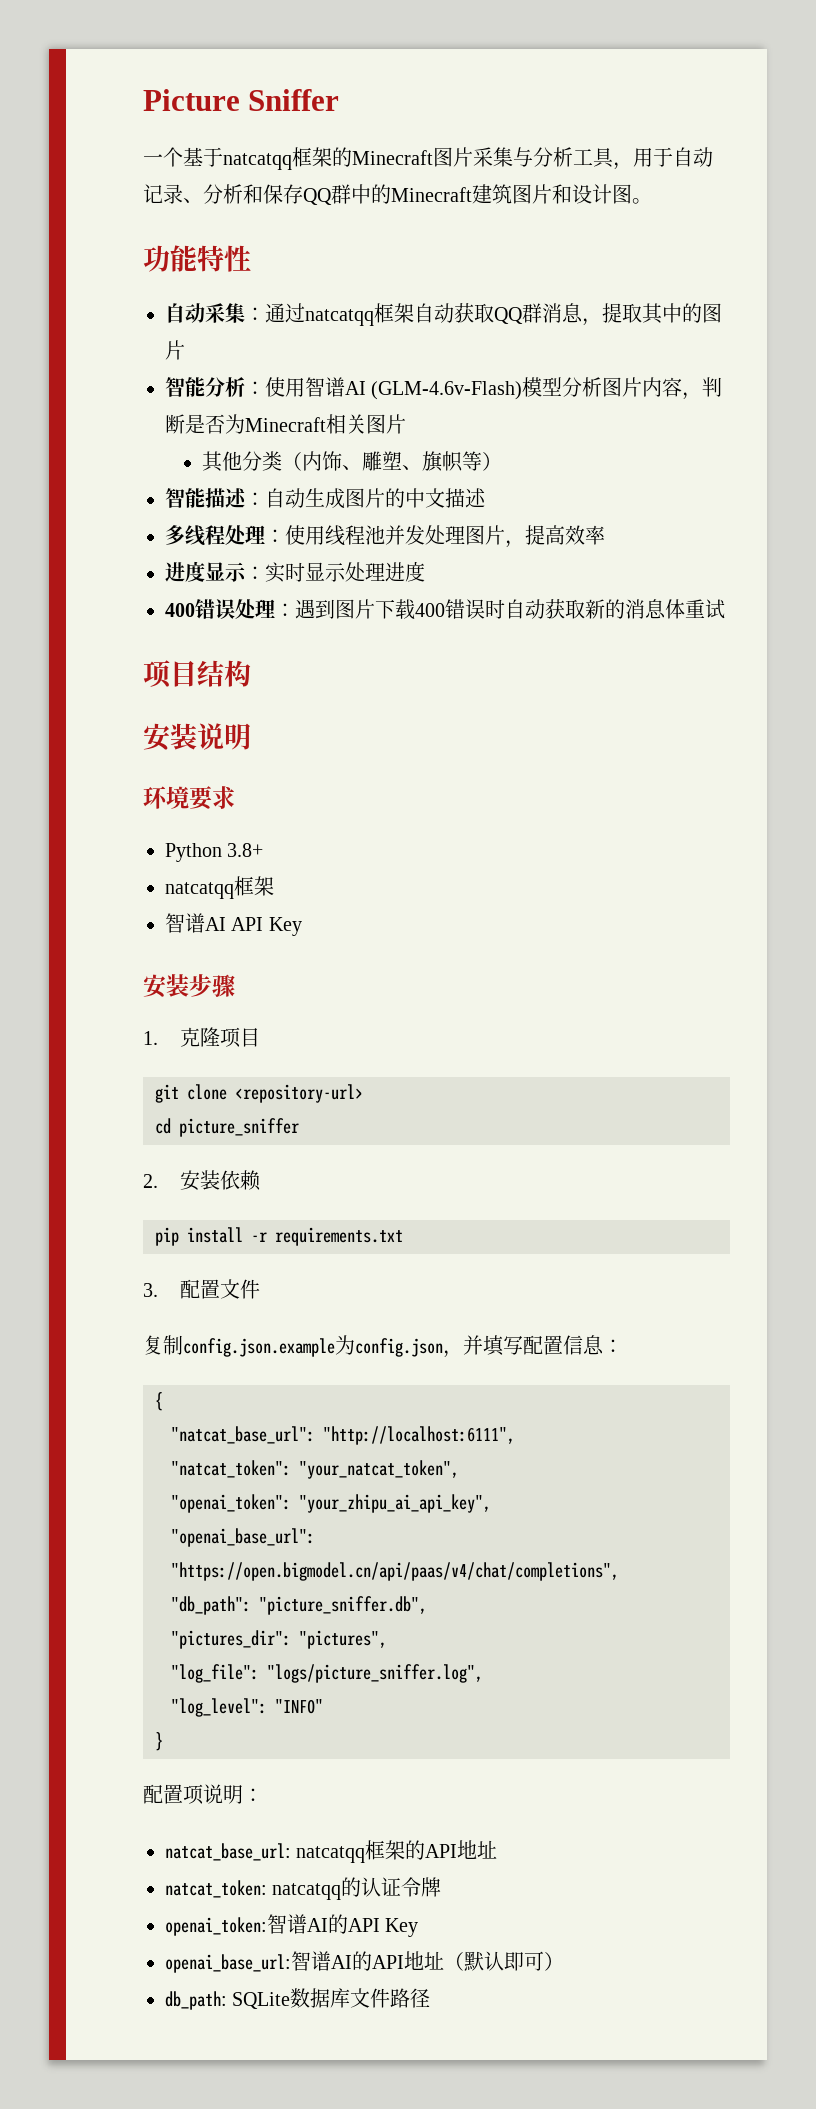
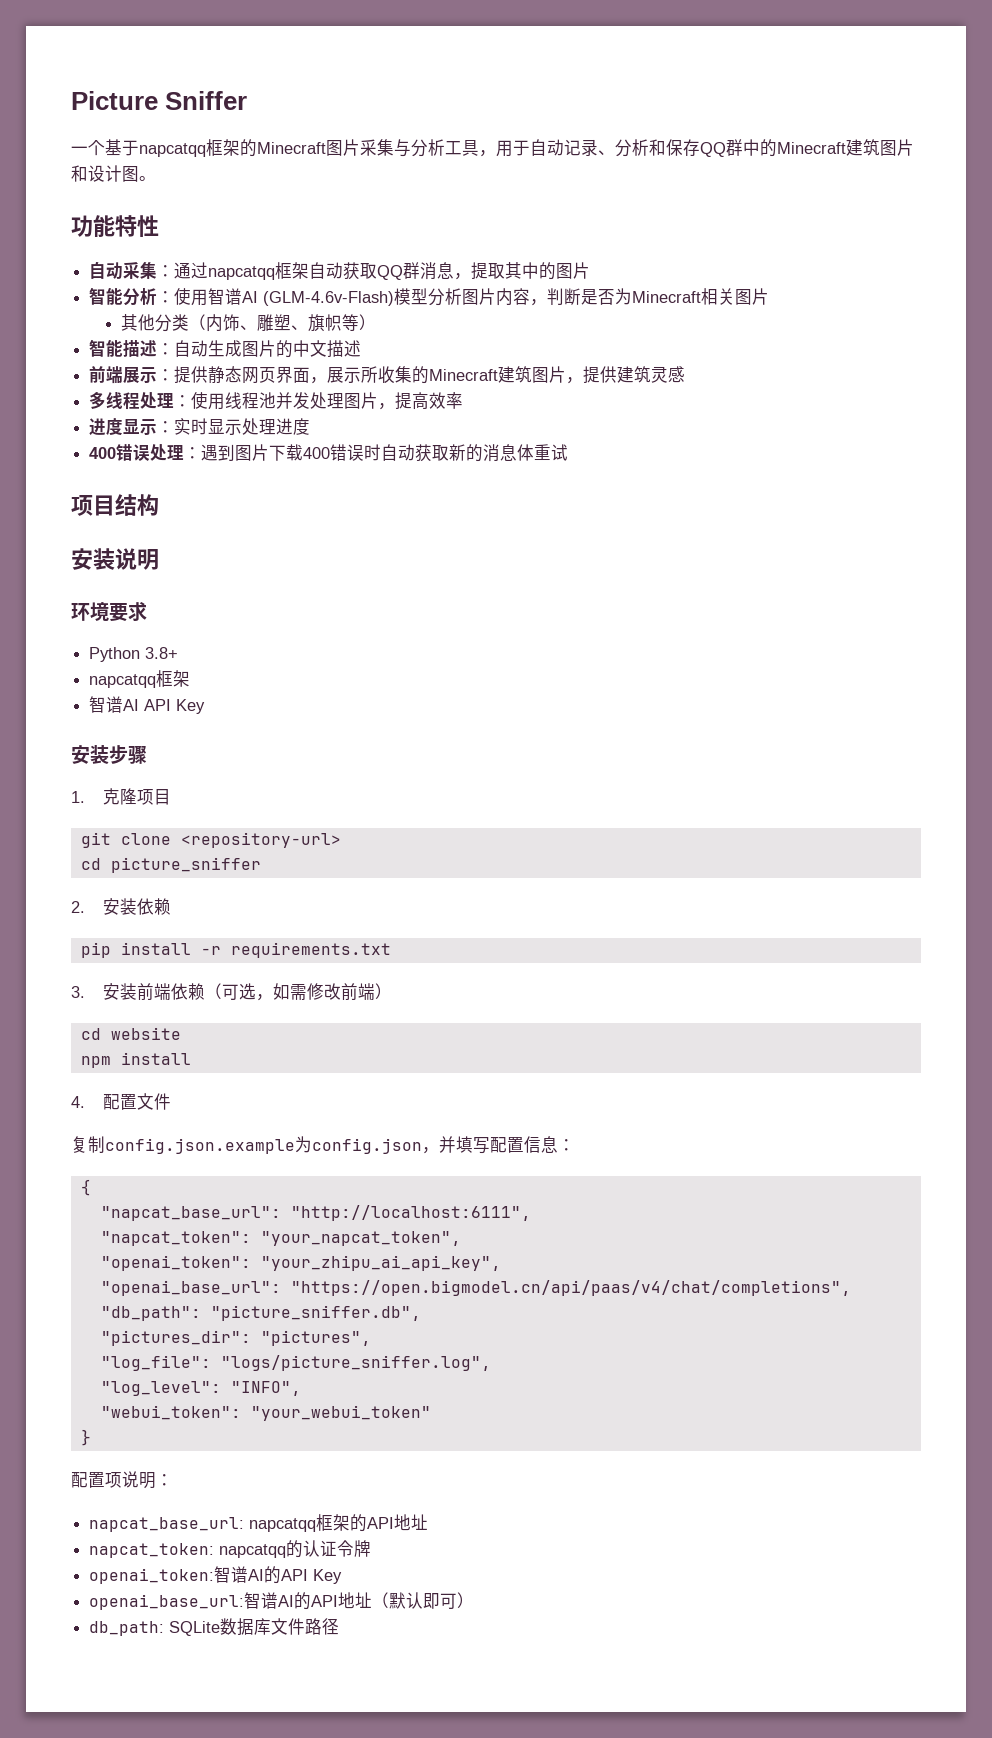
[223,153,292,170] natcatqq -> [139,143,206,157] napcatqq
[305,309,374,326] natcatqq -> [208,266,276,280] napcatqq
(486, 498) none -> [89,366,686,384] // 前端展示：提供静态网页界面，展示所收集的Minecraft建筑图片，提供建筑灵感
[165,882,234,899] natcatqq -> [89,674,157,688] napcatqq
(158, 1290) none -> [103,983,393,1001] [80,1027,181,1040] [80,1052,191,1068] [71,1096,85,1108] 安装前端依赖（可选，如需修改前端） // cd website // npm install // 4.
[171,1426,315,1444] "natcat_base_url": -> [100,1206,281,1221] "napcat_base_url":
[171,1460,459,1479] "natcat_token": "your_natcat_token", -> [100,1231,461,1246] "napcat_token": "your_napcat_token",
[275,1699,323,1714] "INFO" -> [230,1381,301,1396] [100,1405,431,1421] "INFO", // "webui_token": "your_webui_token"
[165,1843,366,1863] natcat_base_url: natcatqq -> [89,1517,317,1532] napcat_base_url: napcatqq
[165,1880,342,1900] natcat_token: natcatqq -> [89,1543,287,1558] napcat_token: napcatqq

